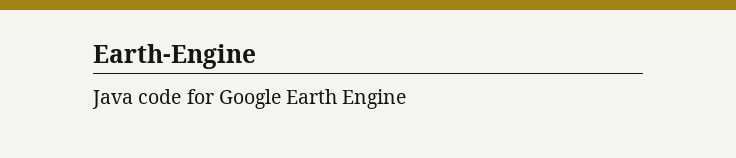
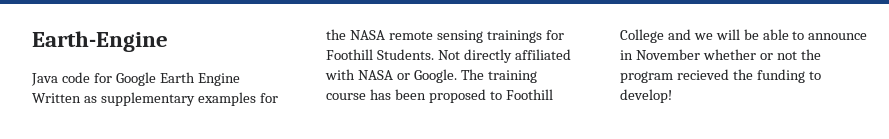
(407, 99) none -> [32,92,278,106] [326,29,564,43] [326,49,571,63] [325,69,537,83] [326,89,553,103] [620,29,868,43] [620,49,821,60] [620,69,821,83] [620,89,672,103] Written as supplementary examples for the NASA remote sensing trainings for Foothill Students. Not directly affiliated with NASA or Google. The training course has been proposed to Foothill College and we will be able to announce in November whether or not the program recieved the funding to develop!

